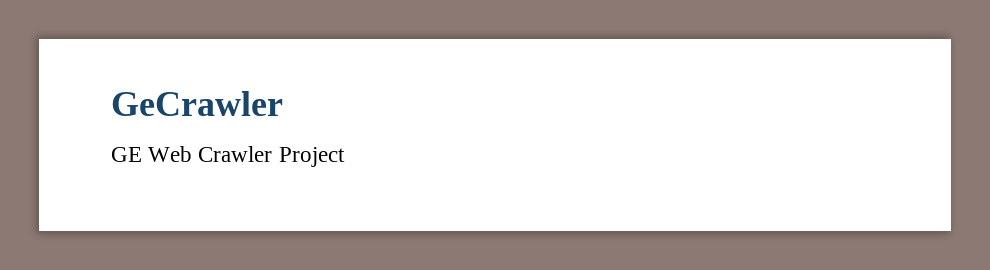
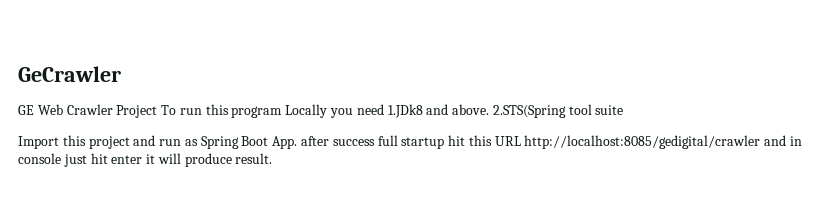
(345, 157) none -> [161,104,624,118] [18,135,803,149] [18,153,273,167] To run this program Locally you need 1.JDk8 and above. 2.STS(Spring tool suite // Import this project and run as Spring Boot App. after success full startup hit this URL http://localhost:8085/gedigital/crawler and in console just hit enter it will produce result.

